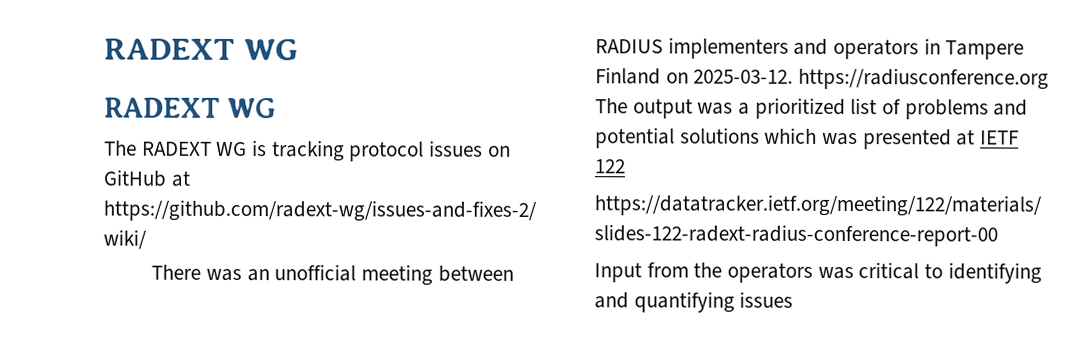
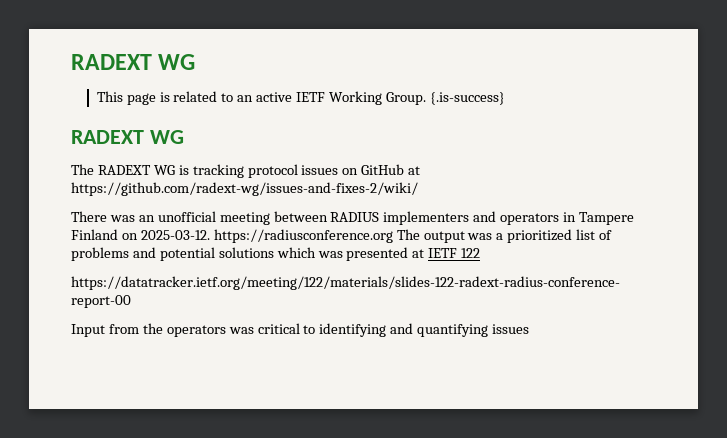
[104,38,298,61] RADEXT WG -> [71,54,196,70] [96,91,505,105] RADEXT WG // This page is related to an active IETF Working Group. {.is-success}

